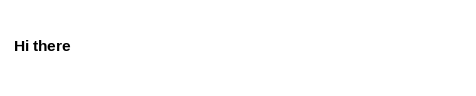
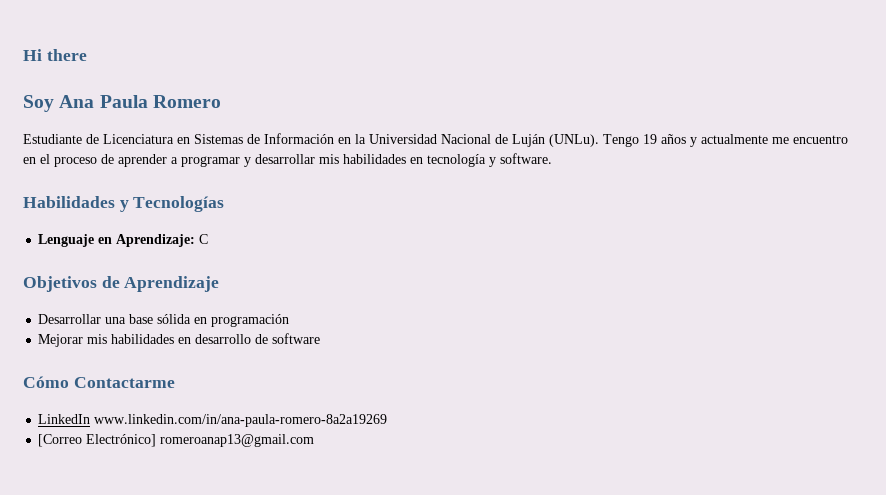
(72, 45) none -> [23,95,221,112] [23,133,848,147] [23,153,552,167] [23,196,225,212] [38,234,209,247] [23,276,220,292] [38,314,290,327] [38,333,321,347] [23,376,175,388] [38,414,388,427] [38,434,315,447] // Soy Ana Paula Romero // Estudiante de Licenciatura en Sistemas de Información en la Universidad Nacional de Luján (UNLu). Tengo 19 años y actualmente me encuentro en el proceso de aprender a programar y desarrollar mis habilidades en tecnología y software. // Habilidades y Tecnologías // Lenguaje en Aprendizaje: C // Objetivos de Aprendizaje // Desarrollar una base sólida en programación // Mejorar mis habilidades en desarrollo de software // Cómo Contactarme // LinkedIn www.linkedin.com/in/ana-paula-romero-8a2a19269 // [Correo Electrónico] romeroanap13@gmail.com

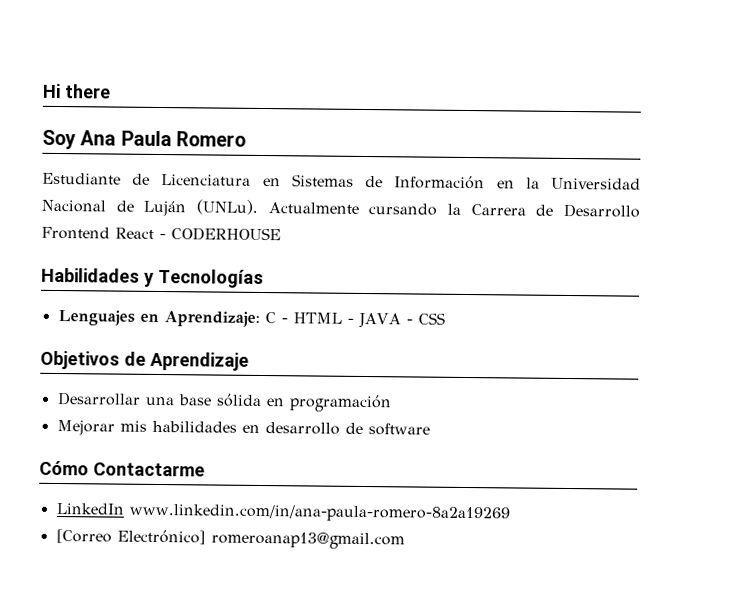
[603,134,848,147] [23,153,552,167] Tengo 19 años y actualmente me encuentro en el proceso de aprender a programar y desarrollar mis habilidades en tecnología y software. -> [267,202,640,218] [41,226,281,242] Actualmente cursando la Carrera de Desarrollo Frontend React - CODERHOUSE
[38,234,95,247] Lenguaje -> [57,310,135,326] Lenguajes
(209, 239) none -> [280,312,445,329] - HTML - JAVA - CSS

